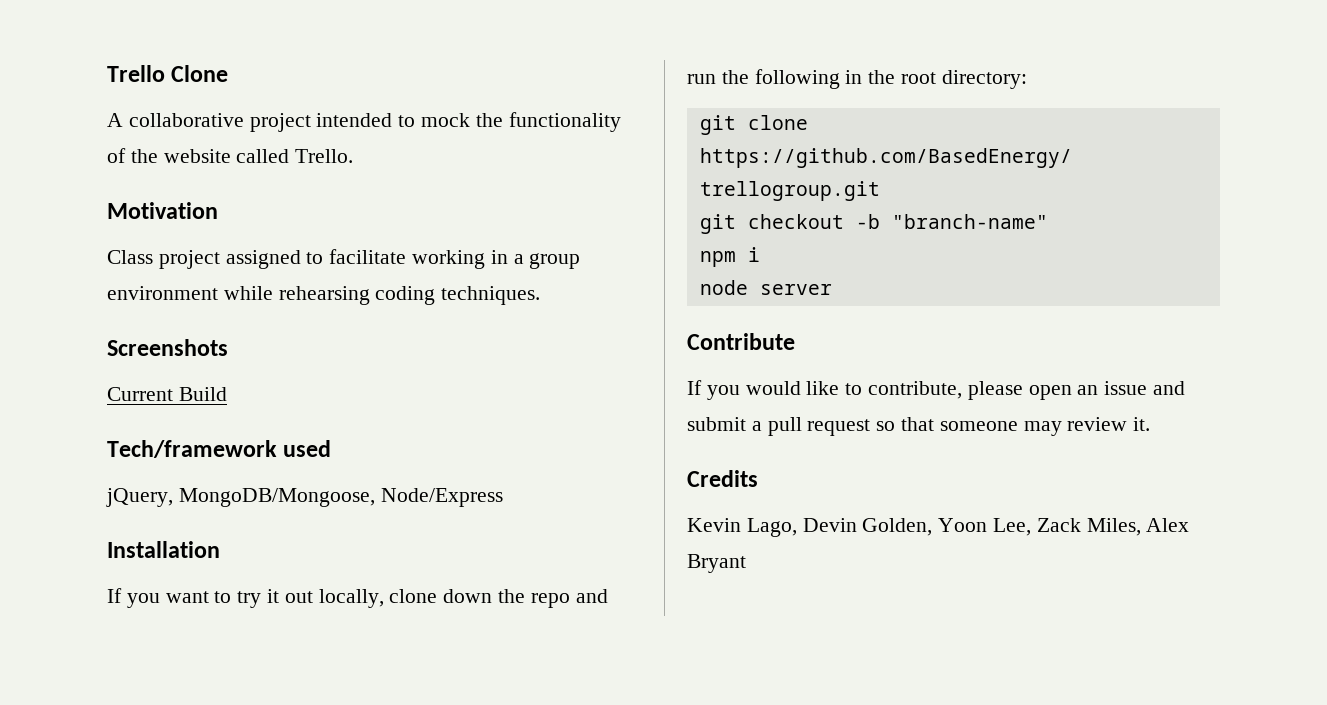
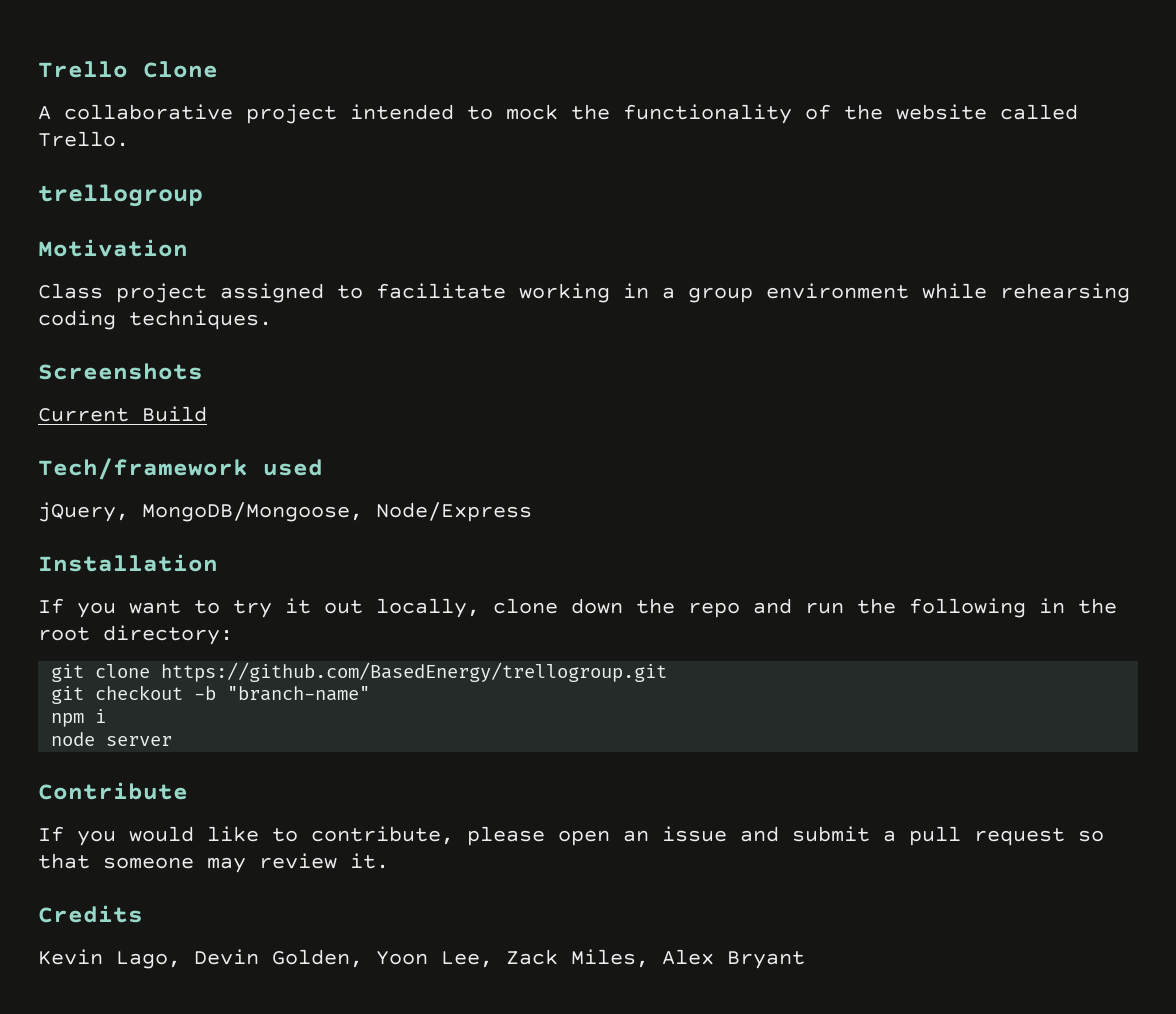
(354, 156) none -> [38,184,203,207] // trellogroup

